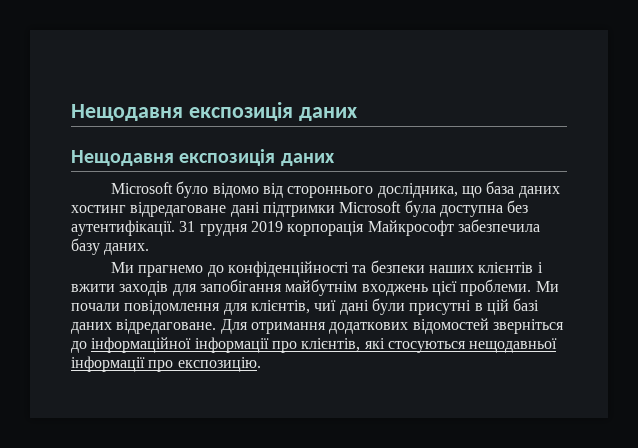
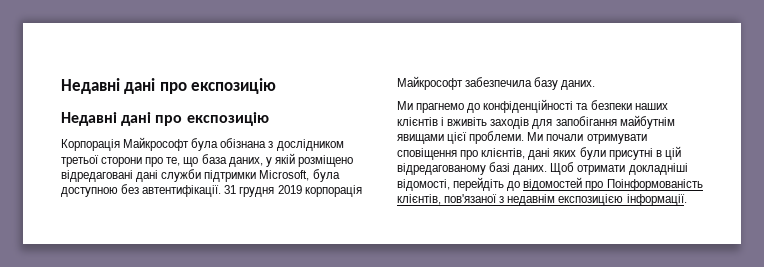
[71,102,357,121] [71,149,335,166] [111,181,560,198] [71,200,529,217] [71,220,175,236] Нещодавня експозиція даних // Нещодавня експозиція даних // Microsoft було відомо від стороннього дослідника, що база даних хостинг відредаговане дані підтримки Microsoft була доступна без аутентифікації. -> [61,78,277,94] [61,112,269,126] [61,137,344,151] [61,153,353,167] [61,169,340,182] [61,184,222,197] Недавні дані про експозицію // Недавні дані про експозицію // Корпорація Майкрософт була обізнана з дослідником третьої сторони про те, що база даних, у якій розміщено відредаговані дані служби підтримки Microsoft, була доступною без автентифікації.
[71,284,115,292] вжити -> [447,117,488,126] вживіть
[361,284,428,296] входжень -> [397,134,444,144] явищами
[124,298,540,315] [71,318,564,334] [71,337,558,353] [71,356,261,372] повідомлення для клієнтів, чиї дані були присутні в цій базі даних відредаговане. Для отримання додаткових відомостей зверніться до інформаційної інформації про клієнтів, які стосуються нещодавньої інформації про експозицію. -> [586,134,647,144] [397,146,681,160] [397,162,688,175] [397,177,703,191] [397,194,687,206] отримувати сповіщення про клієнтів, дані яких були присутні в цій відредагованому базі даних. Щоб отримати докладніші відомості, перейдіть до відомостей про Поінформованість клієнтів, пов'язаної з недавнім експозицією інформації.

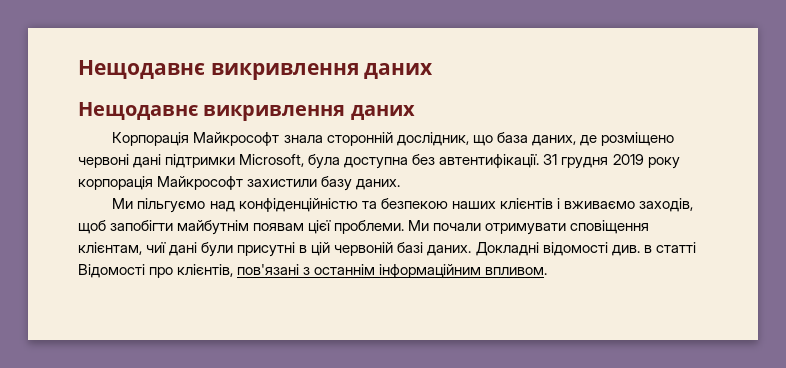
[61,78,277,94] [61,112,269,126] [61,137,344,151] [61,153,353,167] [61,169,202,182] Недавні дані про експозицію // Недавні дані про експозицію // Корпорація Майкрософт була обізнана з дослідником третьої сторони про те, що база даних, у якій розміщено відредаговані дані служби -> [78,60,434,80] [78,102,415,121] [112,132,674,146] [78,154,162,168] Нещодавнє викривлення даних // Нещодавнє викривлення даних // Корпорація Майкрософт знала сторонній дослідник, що база даних, де розміщено червоні дані
[61,187,118,197] доступною -> [344,157,409,169] доступна
(302, 189) none -> [647,157,680,169] року
[465,77,533,87] забезпечила -> [247,179,318,187] захистили
[416,99,668,113] [397,115,675,129] [397,134,444,144] прагнемо до конфіденційності та безпеки наших клієнтів і вживіть заходів для запобігання майбутнім явищами -> [137,198,693,213] [78,220,305,235] пільгуємо над конфіденційністю та безпекою наших клієнтів і вживаємо заходів, щоб запобігти майбутнім появам
[460,148,577,160] про клієнтів, дані яких -> [78,242,198,256] клієнтам, чиї дані
[397,163,486,175] відредагованому -> [334,242,394,256] червоній
[550,162,688,175] [397,177,703,191] [397,194,687,206] Щоб отримати докладніші відомості, перейдіть до відомостей про Поінформованість клієнтів, пов'язаної з недавнім експозицією інформації. -> [475,242,696,256] [78,264,548,278] Докладні відомості див. в статті Відомості про клієнтів, пов'язані з останнім інформаційним впливом.

